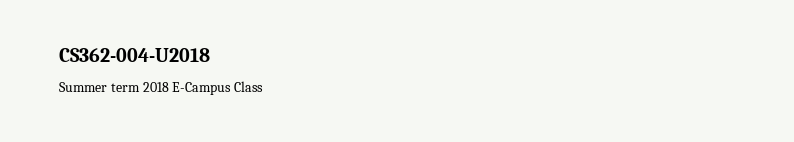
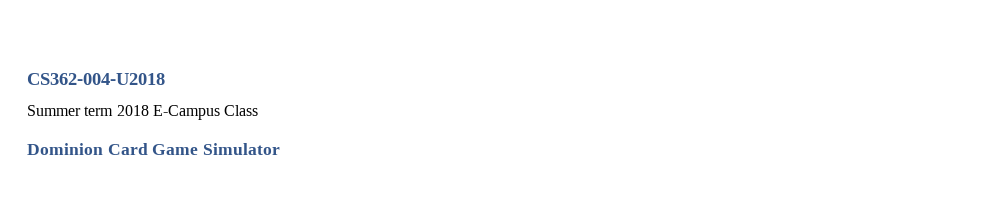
(264, 86) none -> [27,143,281,155] // Dominion Card Game Simulator

